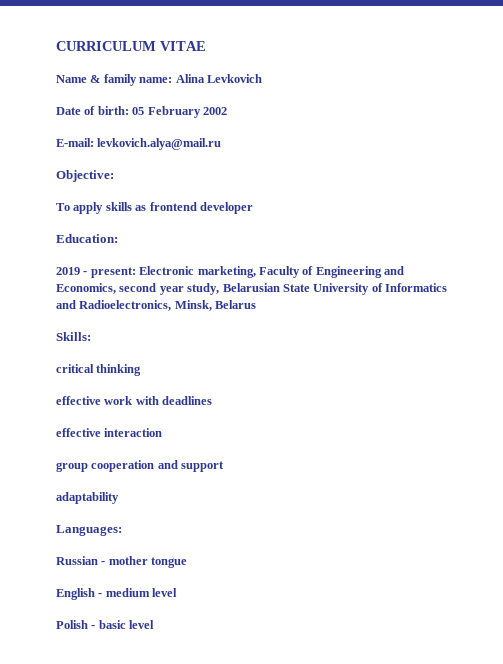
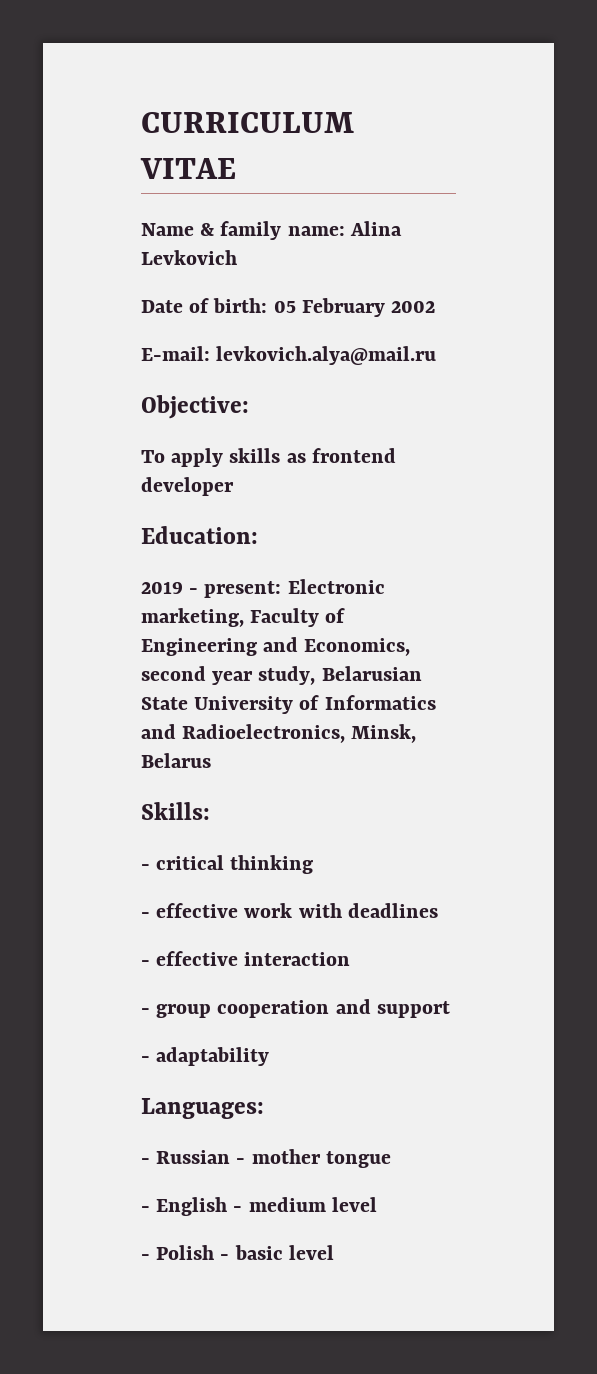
(91, 336) none -> [141,864,150,870] -
(142, 370) none -> [141,912,150,918] -
(213, 400) none -> [141,960,150,966] -
(163, 432) none -> [141,1008,150,1014] -
(225, 466) none -> [141,1056,150,1062] -
(122, 530) none -> [141,1158,150,1164] -
(188, 562) none -> [141,1206,150,1212] -
(178, 592) none -> [141,1254,150,1260] -

